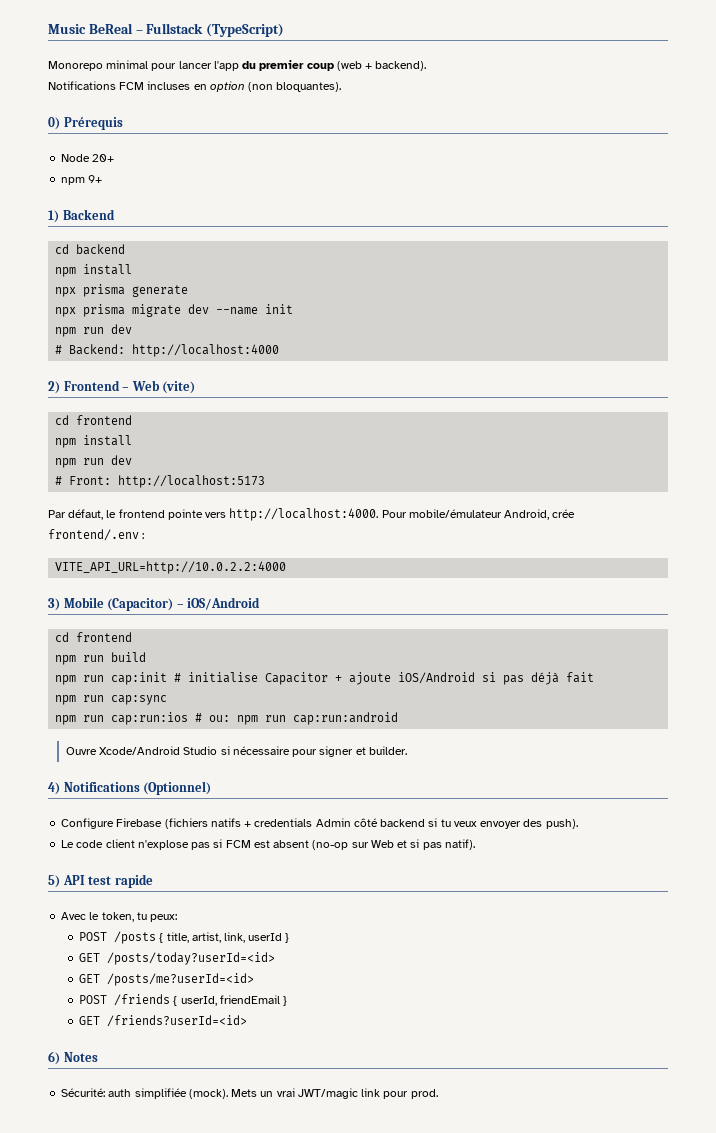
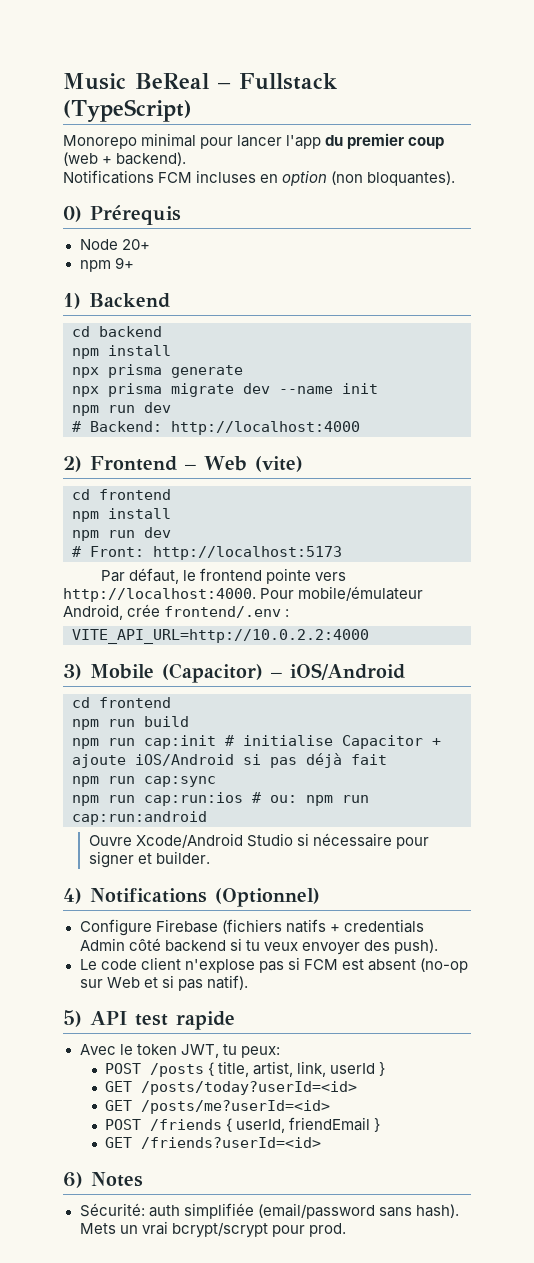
[101,912,134,922] token, -> [136,1044,219,1058] token JWT,
[188,1089,228,1099] (mock). -> [257,1203,459,1219] (email/password sans hash).
[297,1088,381,1099] JWT/magic link -> [171,1222,268,1238] bcrypt/scrypt

